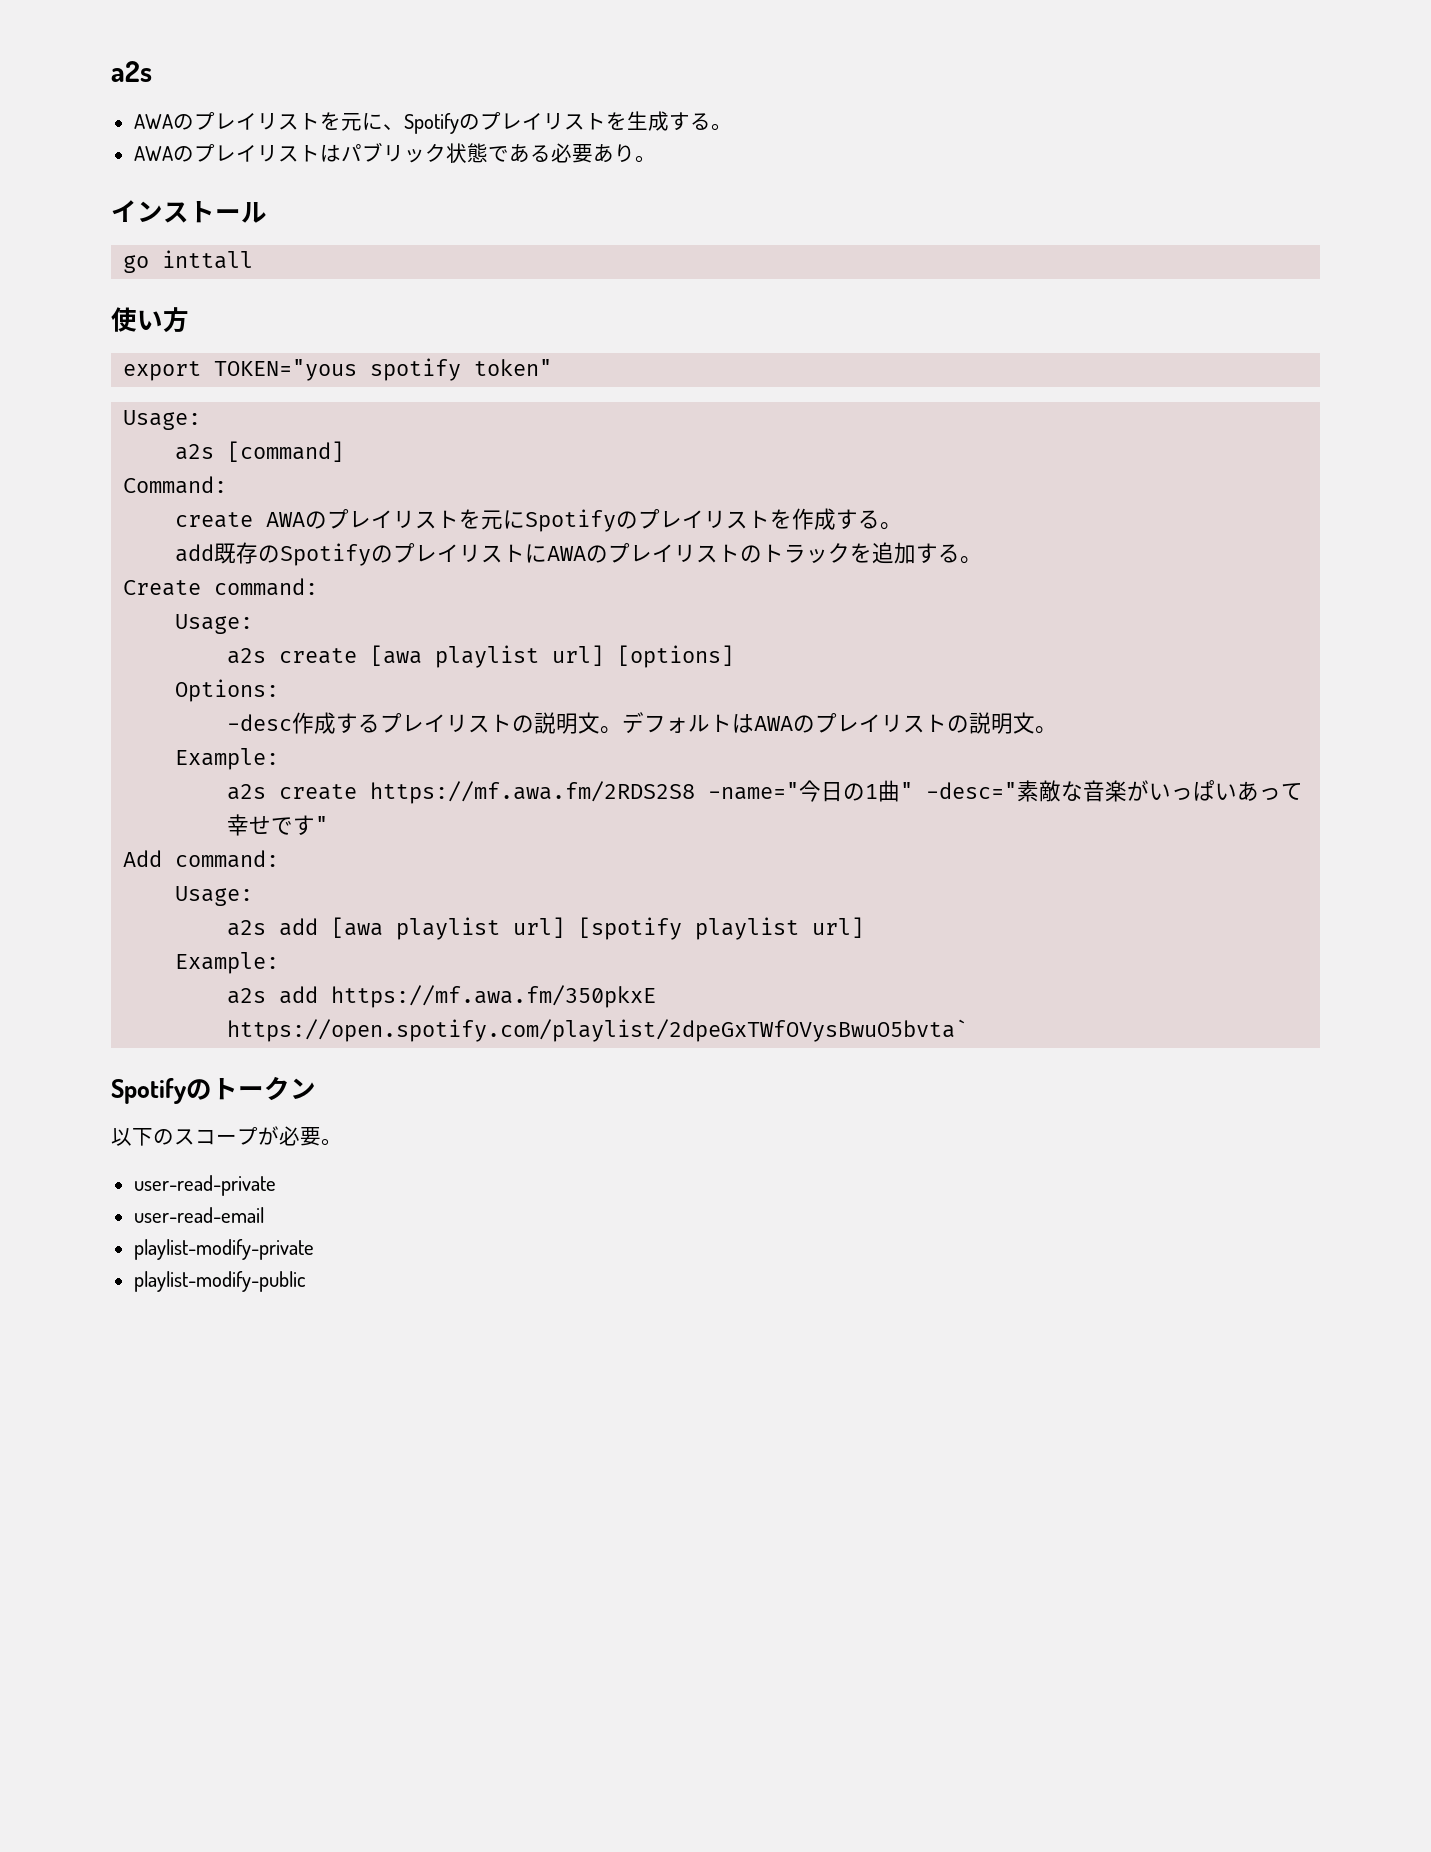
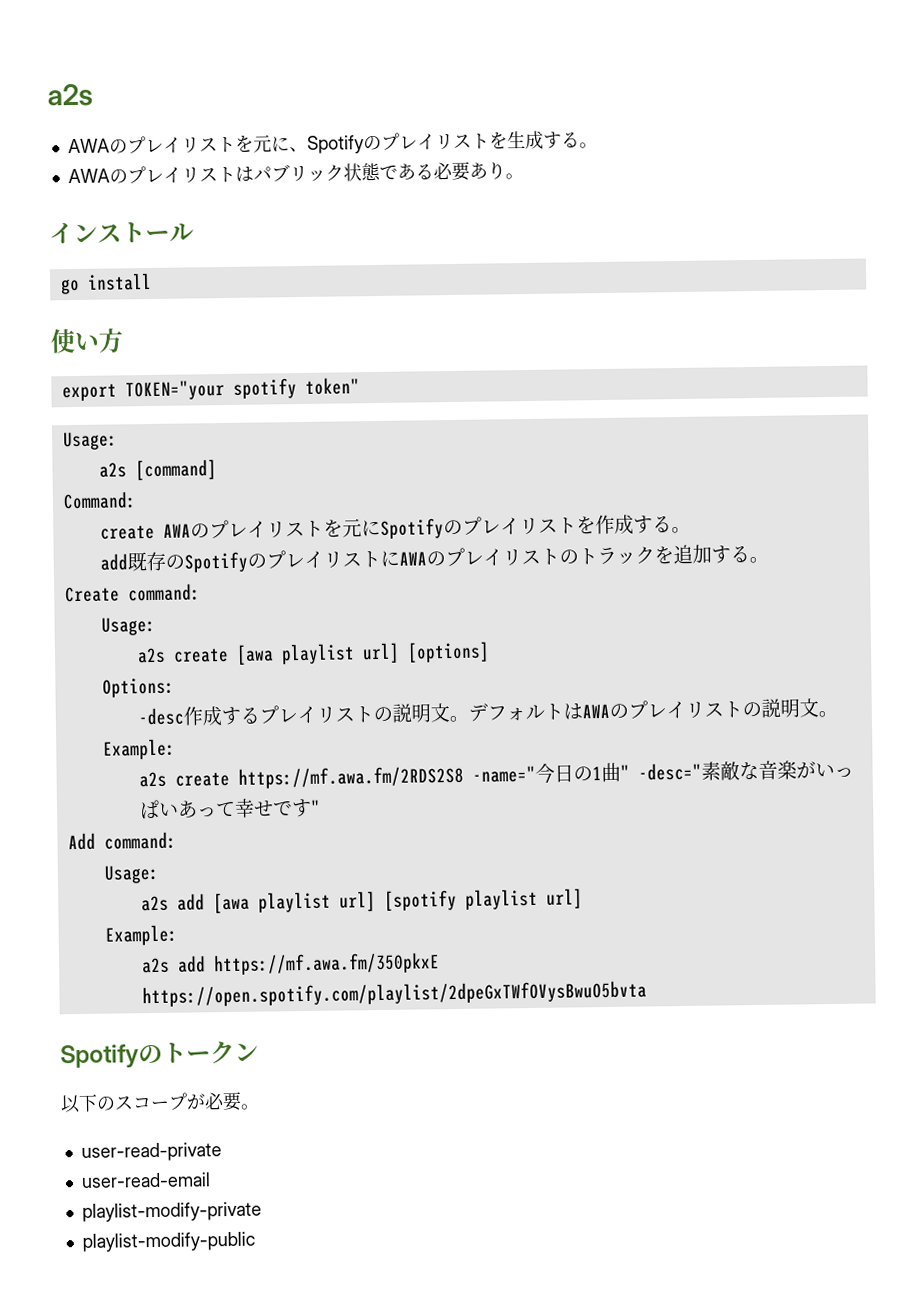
[162,250,254,269] inttall -> [86,272,152,291] install
[214,359,358,381] TOKEN="yous -> [124,380,225,401] TOKEN="your
[227,1019,969,1042] https://open.spotify.com/playlist/2dpeGxTWfOVysBwuO5bvta` -> [141,980,647,1008] https://open.spotify.com/playlist/2dpeGxTWfOVysBwuO5bvta

